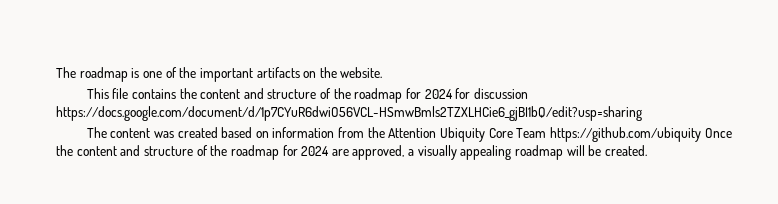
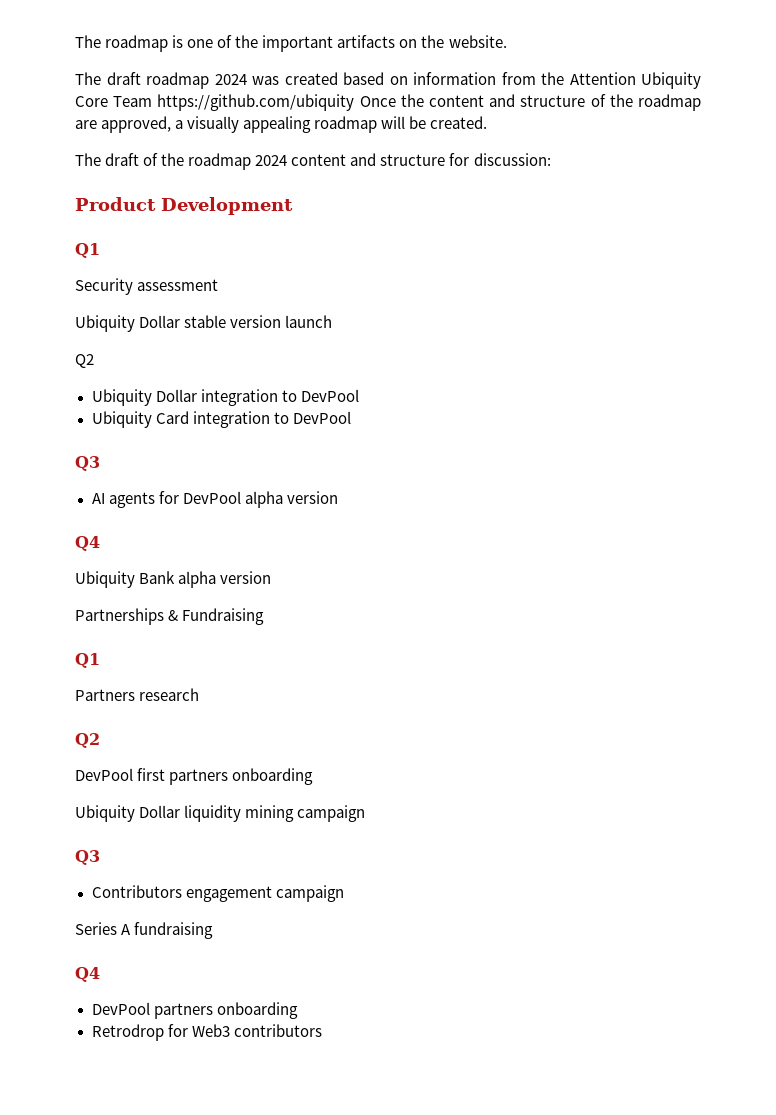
[86,88,529,103] [56,106,642,121] [86,127,151,138] This file contains the content and structure of the roadmap for 2024 for discussion https://docs.google.com/document/d/1p7CYuR6dwiO56VCL-HSmwBmls2TZXLHCie6_gjBI1bQ/edit?usp=sharing // The content -> [75,72,247,89] The draft roadmap 2024
[282,145,330,156] for 2024 -> (701, 102) none
(647, 150) none -> [75,153,551,170] [75,197,293,215] [75,243,100,258] [75,278,219,295] [75,315,333,332] [75,354,94,368] [91,389,359,406] [91,411,351,428] [75,456,100,471] [91,491,338,508] [75,536,100,551] [75,571,272,588] [75,608,265,625] [75,653,100,668] [75,688,200,701] [75,733,100,748] [75,768,314,785] [75,805,366,822] [75,850,100,865] [91,885,344,902] [75,922,214,939] [75,967,100,982] [91,1002,298,1019] [91,1024,322,1041] // The draft of the roadmap 2024 content and structure for discussion: // Product Development // Q1 // Security assessment // Ubiquity Dollar stable version launch // Q2 // Ubiquity Dollar integration to DevPool // Ubiquity Card integration to DevPool // Q3 // AI agents for DevPool alpha version // Q4 // Ubiquity Bank alpha version // Partnerships & Fundraising // Q1 // Partners research // Q2 // DevPool first partners onboarding // Ubiquity Dollar liquidity mining campaign // Q3 // Contributors engagement campaign // Series A fundraising // Q4 // DevPool partners onboarding // Retrodrop for Web3 contributors

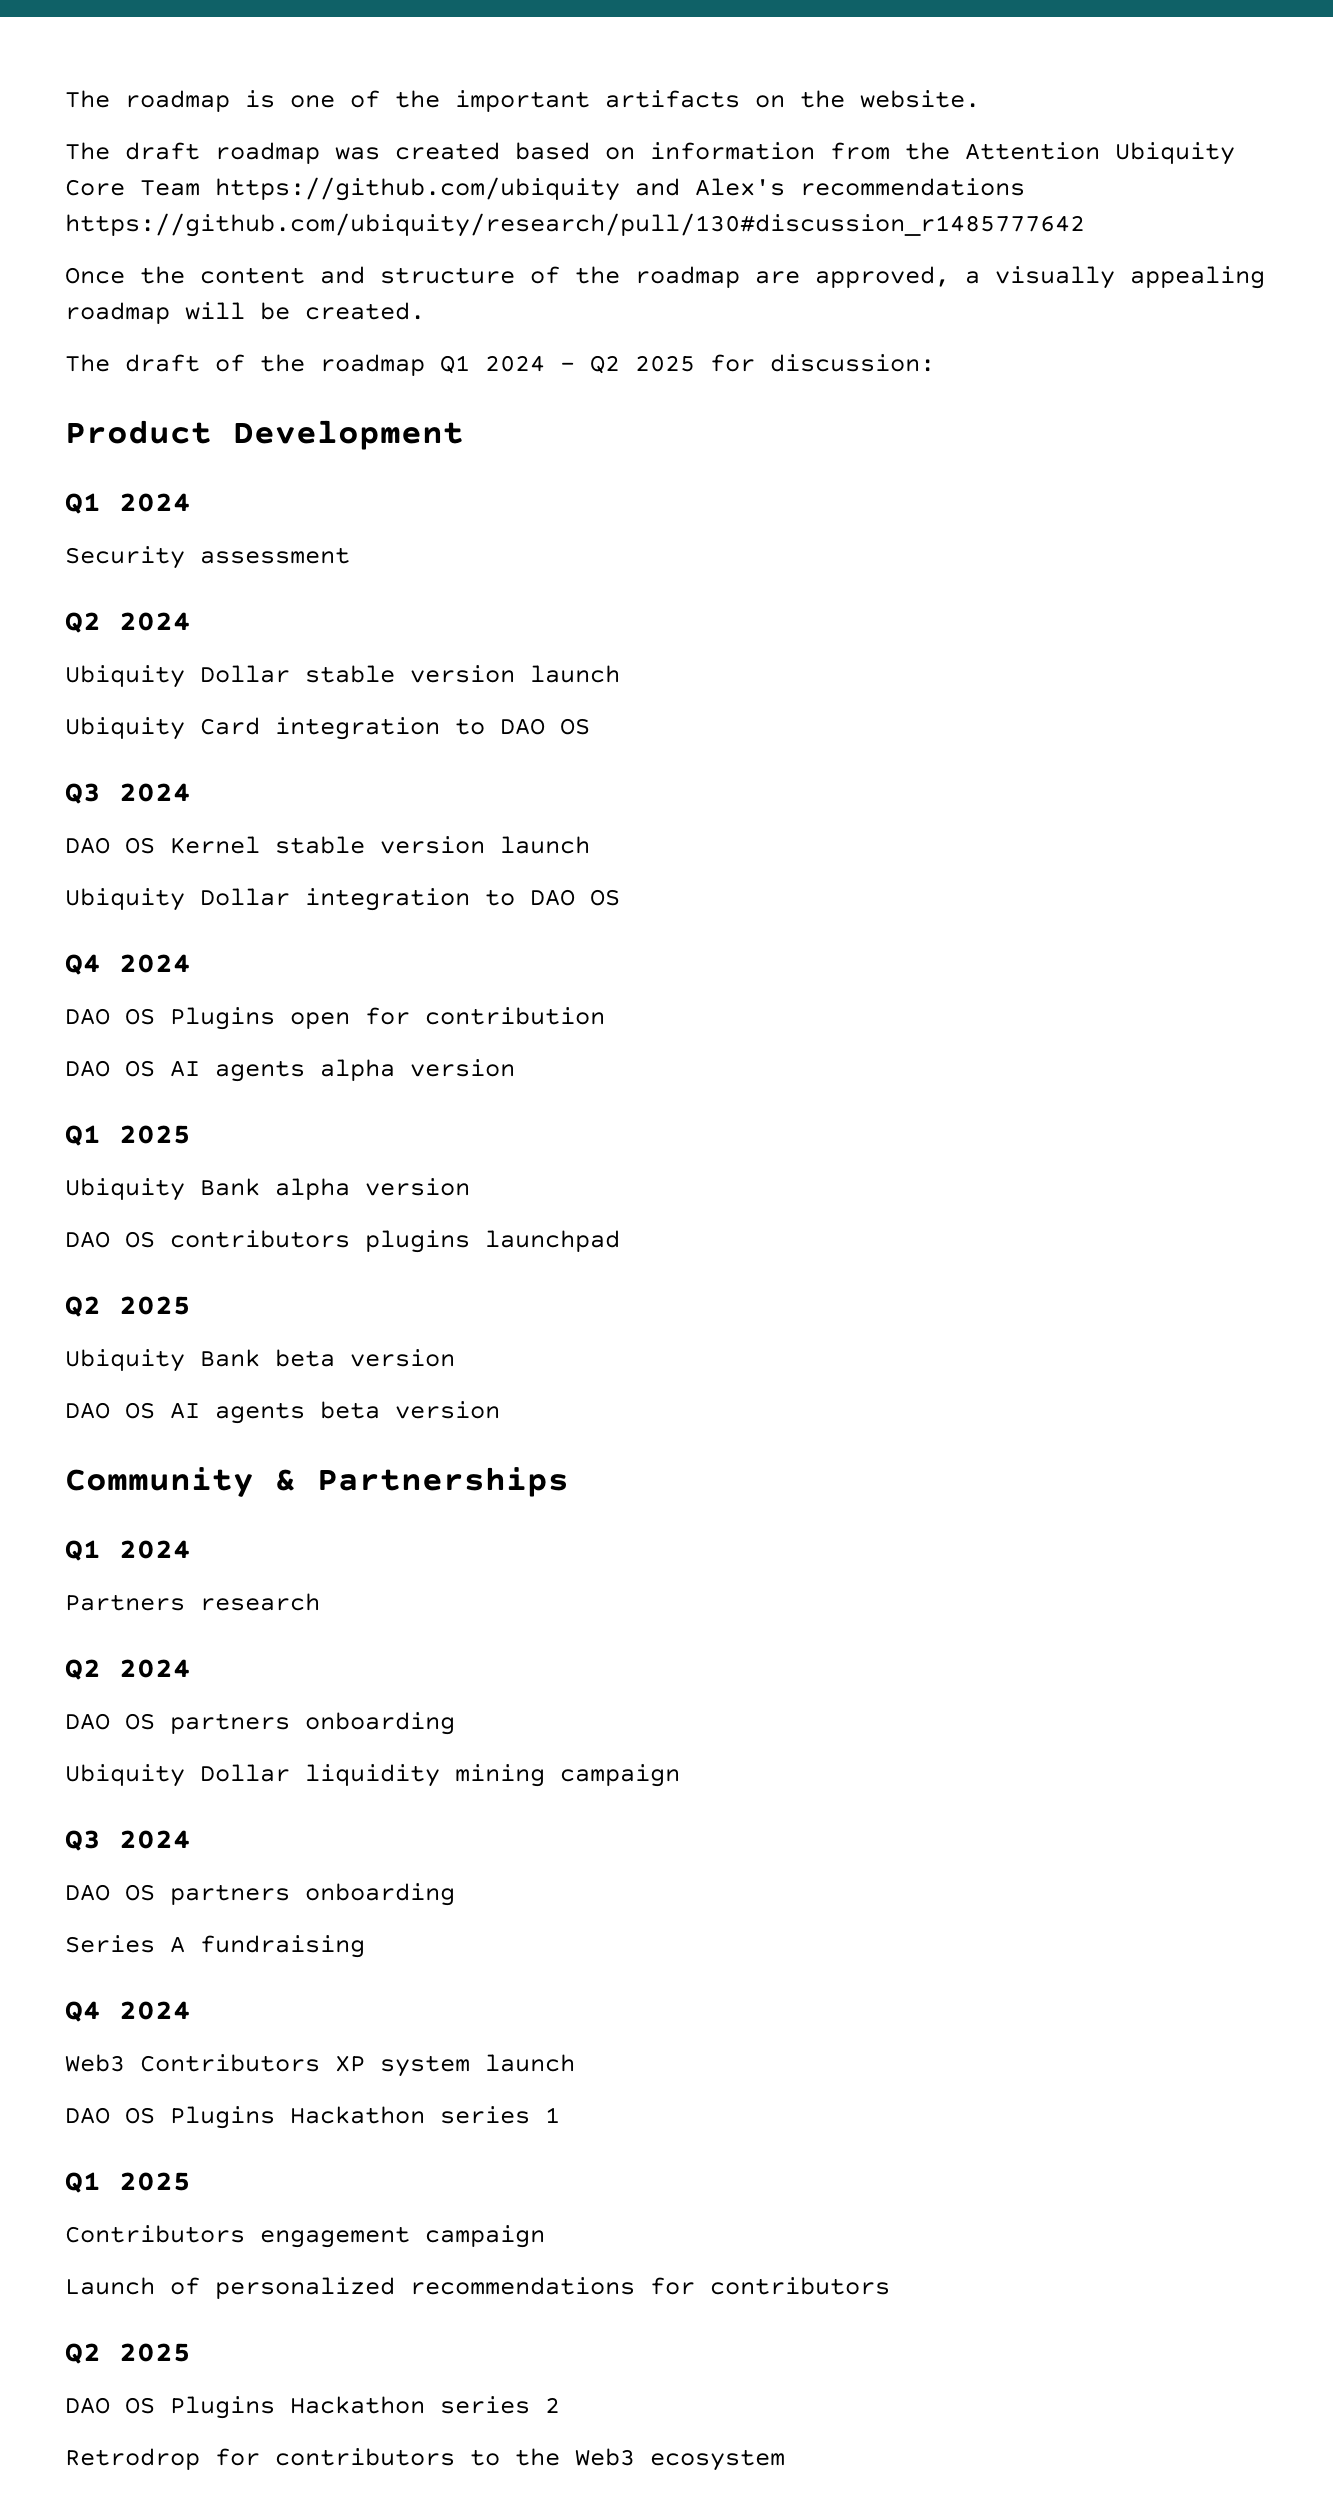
[214,74,247,85] 2024 -> (320, 153) none
(355, 102) none -> [635,178,1025,196] [65,213,1085,237] and Alex's recommendations https://github.com/ubiquity/research/pull/130#discussion_r1485777642 //
[255,153,446,166] 2024 content and structure -> [440,355,695,374] Q1 2024 - Q2 2025
(100, 250) none -> [119,493,191,512] 2024
(219, 285) none -> [65,612,191,633] // Q2 2024
[75,354,94,368] [91,389,359,406] [91,411,351,428] [75,456,100,471] [91,491,338,508] [75,536,100,551] Q2 // Ubiquity Dollar integration to DevPool // Ubiquity Card integration to DevPool // Q3 // AI agents for DevPool alpha version // Q4 -> [65,717,590,740] [65,783,191,804] [65,836,590,854] [65,888,620,911] [65,954,191,975] [65,1007,605,1030] [65,1059,515,1082] [65,1125,191,1146] Ubiquity Card integration to DAO OS // Q3 2024 // DAO OS Kernel stable version launch // Ubiquity Dollar integration to DAO OS // Q4 2024 // DAO OS Plugins open for contribution // DAO OS AI agents alpha version // Q1 2025
(272, 577) none -> [65,1230,620,1253] [65,1296,191,1317] [65,1349,455,1372] [65,1401,500,1424] [65,1467,296,1497] DAO OS contributors plugins launchpad // Q2 2025 // Ubiquity Bank beta version // DAO OS AI agents beta version // Community &
[168,608,265,625] [75,653,100,668] & Fundraising // Q1 -> [65,1540,191,1561] // Q1 2024
[75,768,166,781] // DevPool first -> [119,1659,191,1678] [65,1713,155,1730] 2024 // DAO OS
[91,885,344,902] // Contributors engagement campaign -> [119,1830,191,1849] [65,1883,455,1906] 2024 // DAO OS partners onboarding
[91,1002,298,1019] [91,1024,322,1041] // DevPool partners onboarding // Retrodrop for Web3 contributors -> [119,2001,191,2020] [65,2054,575,2077] [65,2106,560,2129] [65,2172,191,2193] [65,2225,545,2248] [65,2277,890,2299] [65,2343,191,2364] [65,2396,560,2419] [65,2448,785,2471] 2024 // Web3 Contributors XP system launch // DAO OS Plugins Hackathon series 1 // Q1 2025 // Contributors engagement campaign // Launch of personalized recommendations for contributors // Q2 2025 // DAO OS Plugins Hackathon series 2 // Retrodrop for contributors to the Web3 ecosystem

